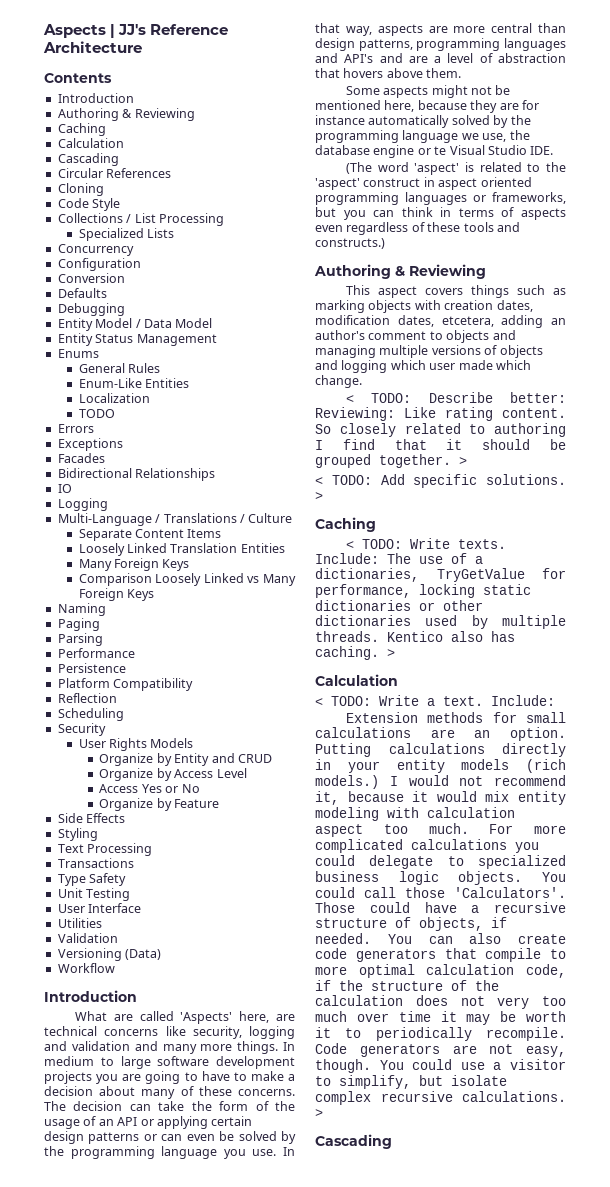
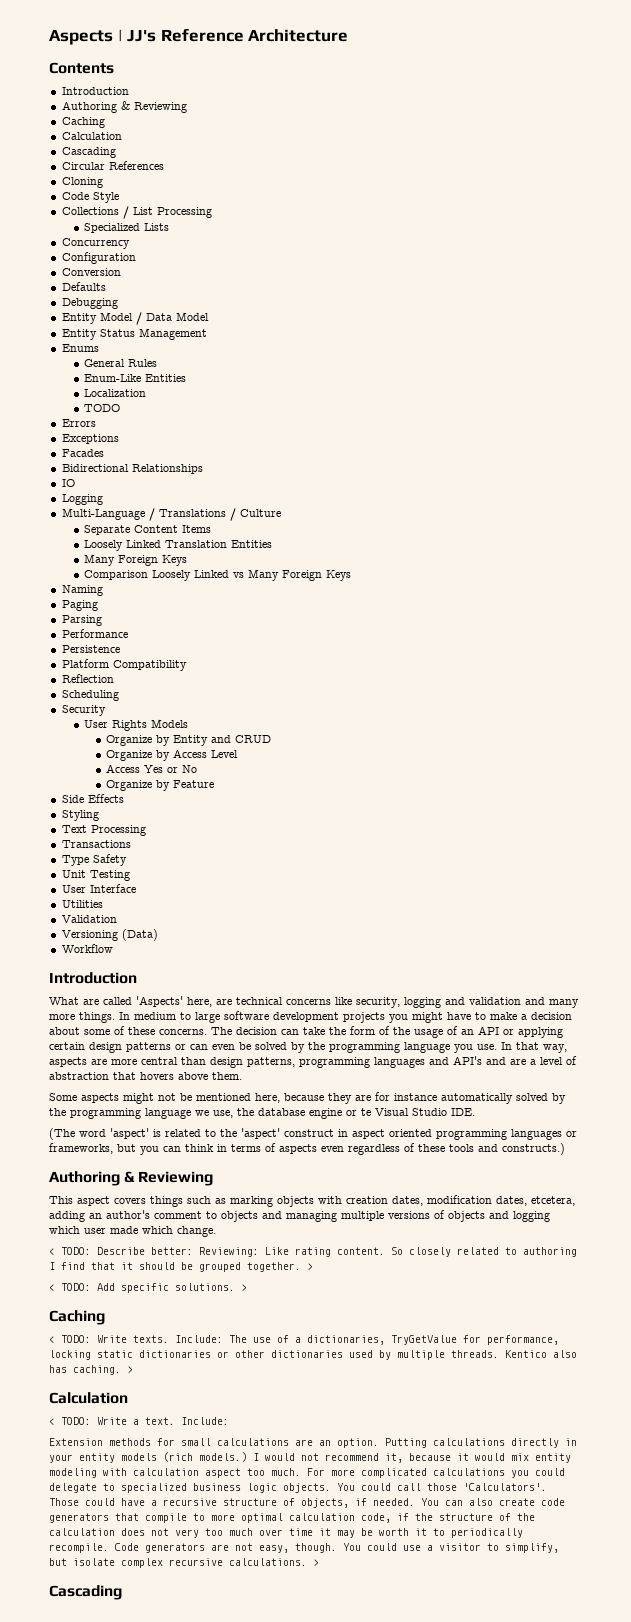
[122,1071,198,1084] are going to -> [412,1012,443,1023] might
[141,1089,176,1099] many -> [84,1029,110,1035] some

